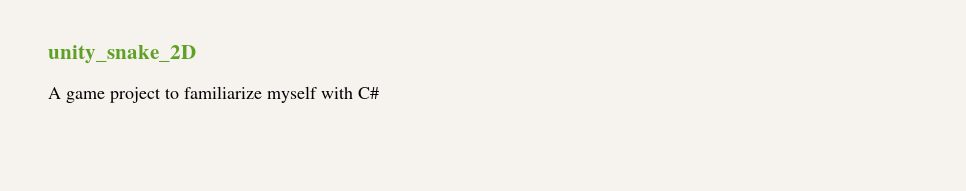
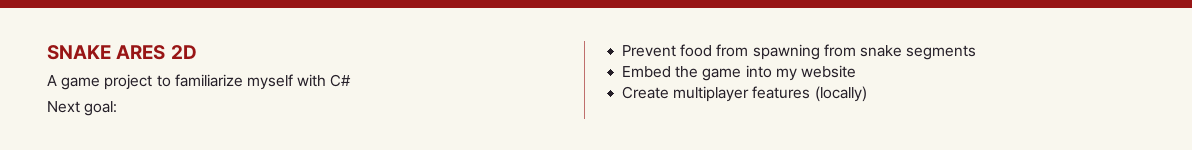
[48,45,196,64] unity_snake_2D -> [47,45,197,60] SNAKE ARES 2D
(379, 93) none -> [47,101,118,116] [622,44,977,60] [622,65,856,81] [622,86,867,102] // Next goal: // Prevent food from spawning from snake segments // Embed the game into my website // Create multiplayer features (locally)

